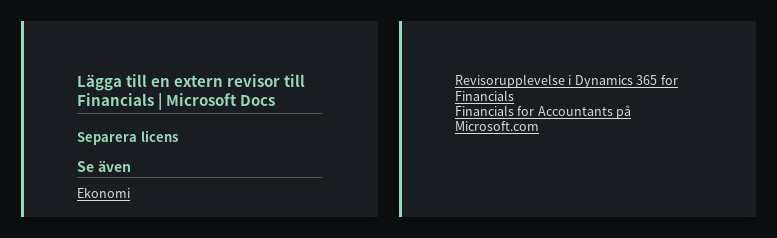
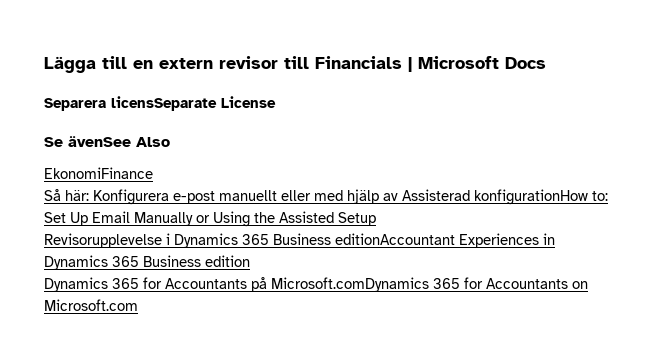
[140,130,178,142] licens -> [111,96,276,111] licensSeparate License
[97,160,131,172] [77,187,130,198] [455,74,678,88] [455,90,514,101] [455,105,632,119] även // Ekonomi // Revisorupplevelse i Dynamics 365 for Financials // Financials for Accountants på -> [68,136,170,147] [44,167,153,179] [44,189,608,205] [44,211,376,227] [44,233,555,248] [44,255,250,270] [44,277,588,292] ävenSee Also // EkonomiFinance // Så här: Konfigurera e-post manuellt eller med hjälp av Assisterad konfigurationHow to: Set Up Email Manually or Using the Assisted Setup // Revisorupplevelse i Dynamics 365 Business editionAccountant Experiences in Dynamics 365 Business edition // Dynamics 365 for Accountants på Microsoft.comDynamics 365 for Accountants on

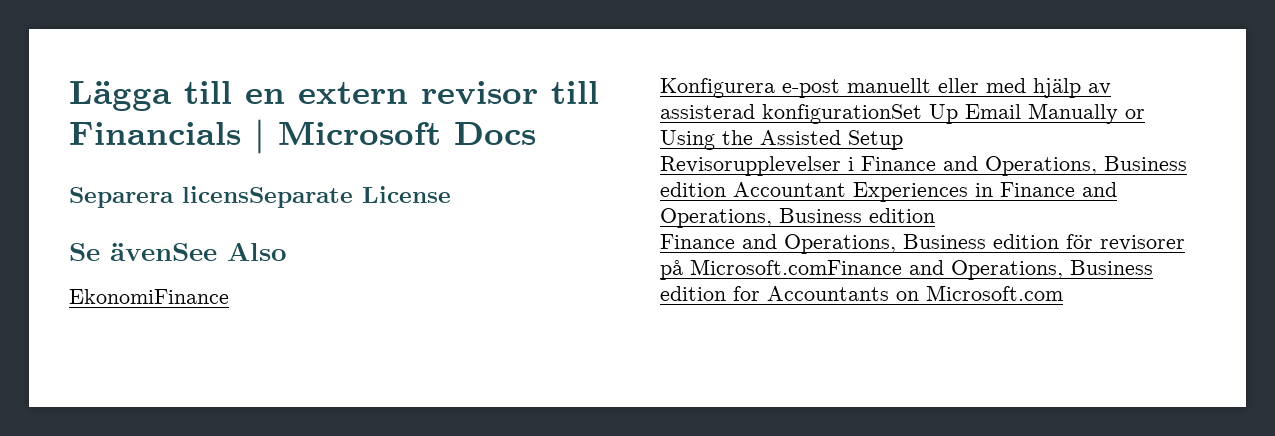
[44,189,89,201] Så här: -> (229, 296) none
[402,189,608,205] [44,212,66,223] Assisterad konfigurationHow to: Set -> [660,104,922,124] assisterad konfigurationSet
[44,233,555,248] [44,255,250,270] [44,277,460,292] Revisorupplevelse i Dynamics 365 Business editionAccountant Experiences in Dynamics 365 Business edition // Dynamics 365 for Accountants på Microsoft.comDynamics 365 -> [660,156,1187,176] [660,182,1117,202] [660,208,935,228] [660,234,1185,254] [660,259,1153,280] [660,286,726,301] Revisorupplevelser i Finance and Operations, Business edition Accountant Experiences in Finance and Operations, Business edition // Finance and Operations, Business edition för revisorer på Microsoft.comFinance and Operations, Business edition

